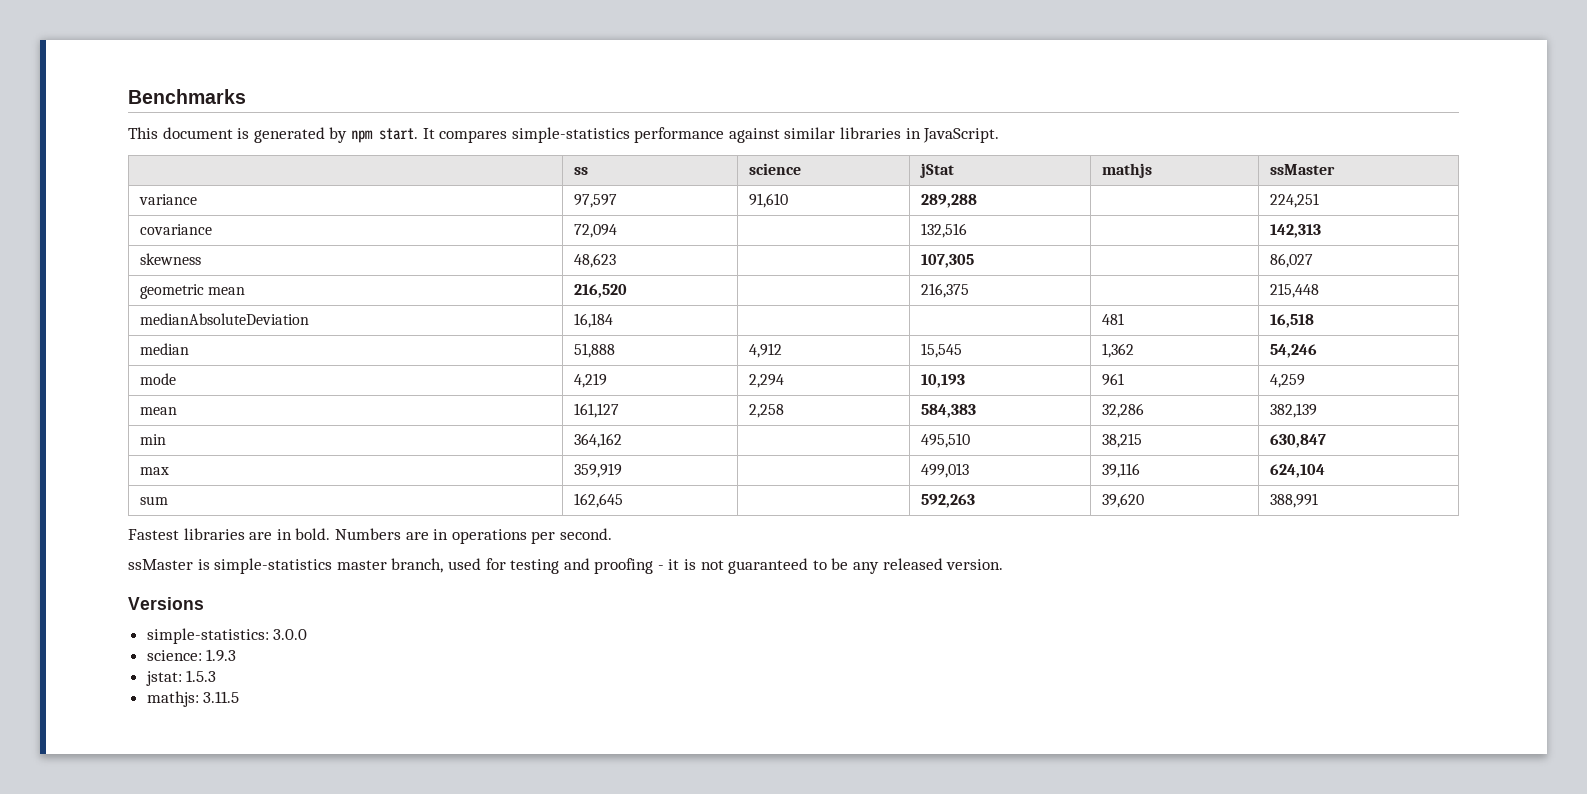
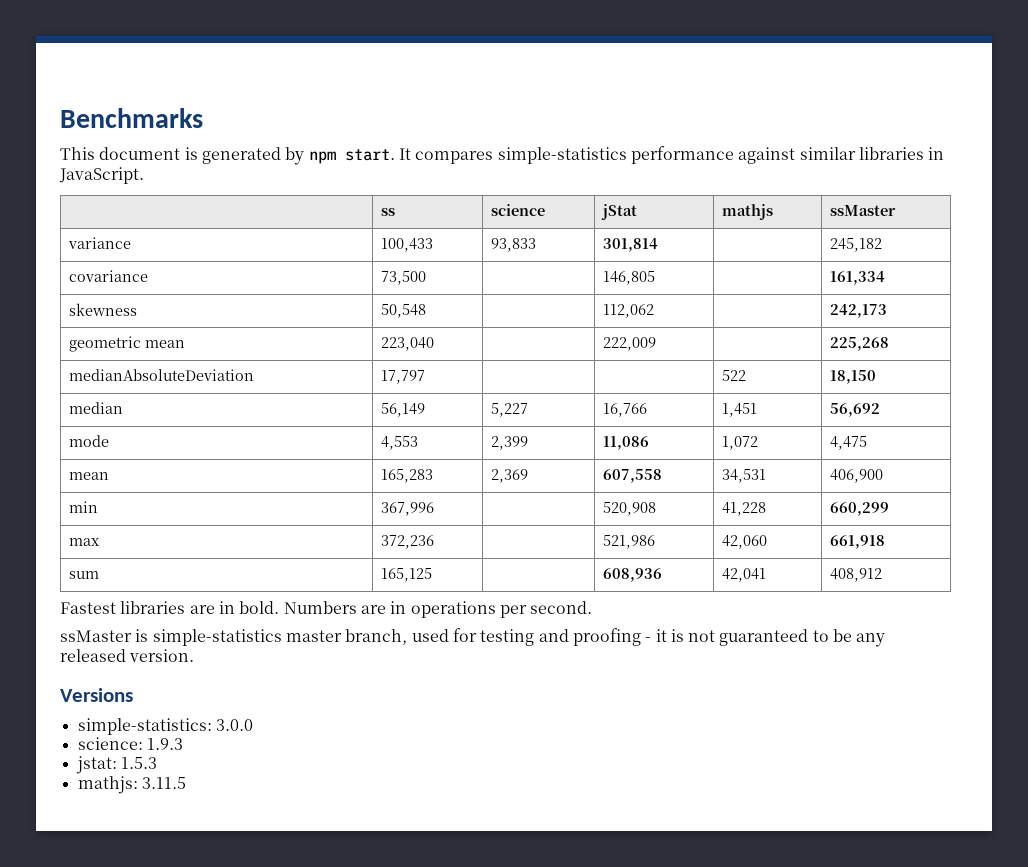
[573,194,617,208] [748,193,788,208] [920,194,977,208] [1269,193,1319,208] [139,224,212,235] [573,224,617,238] [920,223,967,238] [1269,224,1321,238] [139,253,201,265] [573,253,616,268] [920,254,974,268] [1269,253,1313,268] [139,284,246,299] [573,284,627,298] [920,283,969,298] [1269,283,1319,298] [139,313,309,325] [573,313,613,328] [1101,313,1124,325] [1269,314,1314,328] [139,343,189,355] [573,343,615,358] [748,343,782,358] [920,343,962,358] [1101,343,1134,358] [1269,344,1317,358] [139,373,176,385] [573,373,607,388] [748,374,784,388] [920,374,965,388] [1101,373,1124,386] [1269,374,1305,388] [139,407,177,415] [573,403,619,418] [748,404,784,418] [920,404,976,418] [1101,403,1144,418] [1269,403,1317,418] [139,434,166,445] [573,433,622,448] [920,433,970,448] [1101,433,1142,448] [1269,434,1326,448] [139,467,169,475] [573,463,622,478] [920,463,969,478] [1101,463,1140,478] [1269,464,1325,478] [139,496,168,505] [573,493,623,508] [920,494,975,508] [1101,493,1144,508] [1269,493,1318,508] 97,597 | 91,610 | 289,288 | | 224,251 // covariance | 72,094 | | 132,516 | | 142,313 // skewness | 48,623 | | 107,305 | | 86,027 // geometric mean | 216,520 | | 216,375 | | 215,448 // medianAbsoluteDeviation | 16,184 | | | 481 | 16,518 // median | 51,888 | 4,912 | 15,545 | 1,362 | 54,246 // mode | 4,219 | 2,294 | 10,193 | 961 | 4,259 // mean | 161,127 | 2,258 | 584,383 | 32,286 | 382,139 // min | 364,162 | | 495,510 | 38,215 | 630,847 // max | 359,919 | | 499,013 | 39,116 | 624,104 // sum | 162,645 | | 592,263 | 39,620 | 388,991 -> [381,238,434,252] [491,238,537,252] [603,238,659,252] [830,238,883,252] [69,270,149,282] [381,271,427,285] [603,271,656,285] [830,271,886,285] [69,303,138,316] [381,304,427,318] [603,304,655,318] [830,304,888,318] [69,336,186,352] [381,337,435,351] [603,337,657,351] [830,337,890,351] [69,369,255,381] [381,370,426,384] [722,370,747,381] [830,370,877,384] [69,402,124,414] [381,403,426,417] [491,403,529,417] [603,403,648,417] [722,403,758,417] [830,403,881,417] [69,435,110,447] [381,436,419,450] [491,436,529,450] [603,436,650,450] [722,436,759,450] [830,436,868,450] [69,472,110,480] [381,469,434,483] [491,469,529,483] [603,469,663,483] [722,469,767,483] [830,469,884,483] [69,501,99,513] [381,502,435,516] [603,502,657,516] [722,502,767,516] [830,502,890,516] [69,538,101,546] [381,535,435,549] [603,535,656,549] [722,535,768,549] [830,535,886,549] [69,571,100,579] [381,568,433,582] [603,568,663,582] [722,568,767,582] [830,568,883,582] 100,433 | 93,833 | 301,814 | | 245,182 // covariance | 73,500 | | 146,805 | | 161,334 // skewness | 50,548 | | 112,062 | | 242,173 // geometric mean | 223,040 | | 222,009 | | 225,268 // medianAbsoluteDeviation | 17,797 | | | 522 | 18,150 // median | 56,149 | 5,227 | 16,766 | 1,451 | 56,692 // mode | 4,553 | 2,399 | 11,086 | 1,072 | 4,475 // mean | 165,283 | 2,369 | 607,558 | 34,531 | 406,900 // min | 367,996 | | 520,908 | 41,228 | 660,299 // max | 372,236 | | 521,986 | 42,060 | 661,918 // sum | 165,125 | | 608,936 | 42,041 | 408,912

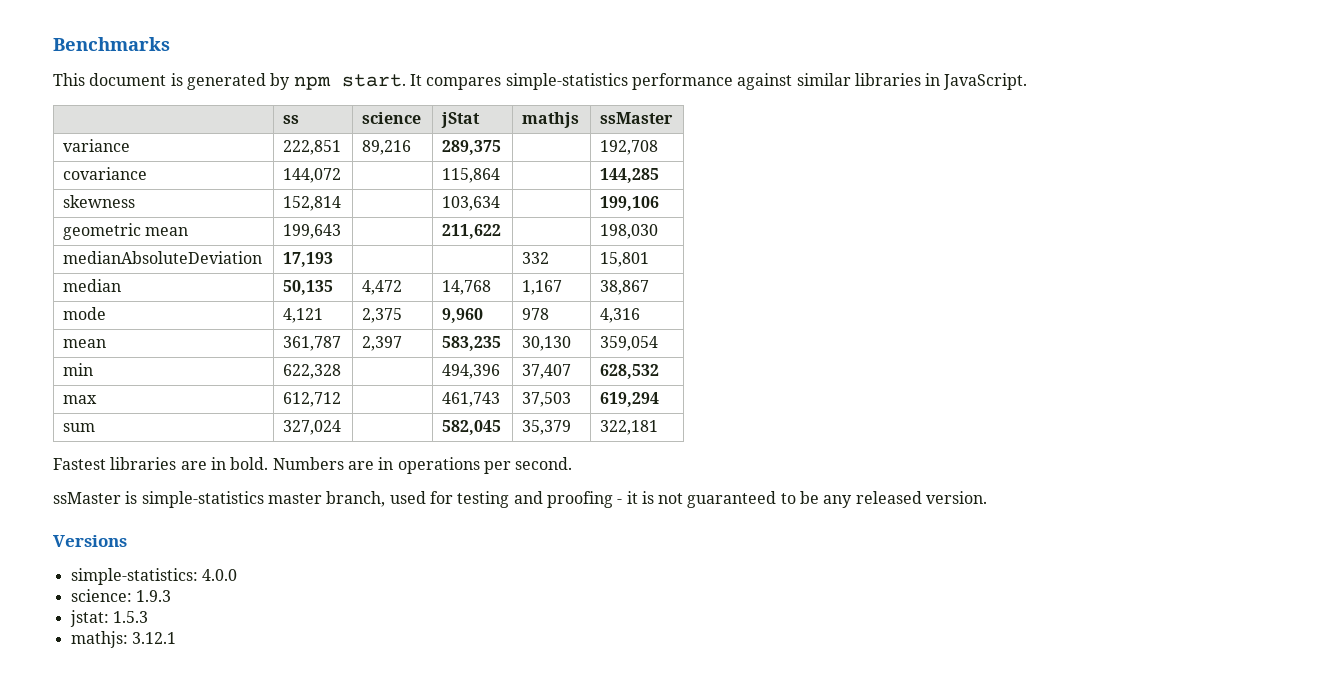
[381,238,434,252] [491,238,537,252] [603,238,659,252] [830,238,883,252] [69,270,149,282] [381,271,427,285] [603,271,656,285] [830,271,886,285] [69,303,138,316] [381,304,427,318] [603,304,655,318] [830,304,888,318] [69,336,186,352] [381,337,435,351] [603,337,657,351] [830,337,890,351] [69,369,255,381] [381,370,426,384] [722,370,747,381] [830,370,877,384] [69,402,124,414] [381,403,426,417] [491,403,529,417] [603,403,648,417] [722,403,758,417] [830,403,881,417] [69,435,110,447] [381,436,419,450] [491,436,529,450] [603,436,650,450] [722,436,759,450] [830,436,868,450] [69,472,110,480] [381,469,434,483] [491,469,529,483] [603,469,663,483] [722,469,767,483] [830,469,884,483] [69,501,99,513] [381,502,435,516] [603,502,657,516] [722,502,767,516] [830,502,890,516] [69,538,101,546] [381,535,435,549] [603,535,656,549] [722,535,768,549] [830,535,886,549] [69,571,100,579] [381,568,433,582] [603,568,663,582] [722,568,767,582] [830,568,883,582] 100,433 | 93,833 | 301,814 | | 245,182 // covariance | 73,500 | | 146,805 | | 161,334 // skewness | 50,548 | | 112,062 | | 242,173 // geometric mean | 223,040 | | 222,009 | | 225,268 // medianAbsoluteDeviation | 17,797 | | | 522 | 18,150 // median | 56,149 | 5,227 | 16,766 | 1,451 | 56,692 // mode | 4,553 | 2,399 | 11,086 | 1,072 | 4,475 // mean | 165,283 | 2,369 | 607,558 | 34,531 | 406,900 // min | 367,996 | | 520,908 | 41,228 | 660,299 // max | 372,236 | | 521,986 | 42,060 | 661,918 // sum | 165,125 | | 608,936 | 42,041 | 408,912 -> [283,140,342,155] [362,140,412,155] [442,140,502,155] [600,140,659,155] [63,167,148,180] [283,168,342,183] [442,168,501,183] [600,168,660,183] [63,195,136,208] [283,196,342,211] [442,196,501,211] [600,196,660,211] [63,223,189,240] [283,224,342,239] [442,224,502,239] [600,224,659,239] [63,251,263,264] [283,252,334,267] [522,252,550,264] [600,252,650,267] [63,279,122,292] [283,280,334,295] [362,280,403,295] [442,280,492,295] [522,280,563,295] [600,280,650,295] [63,307,107,320] [283,308,324,323] [362,308,403,323] [442,308,484,323] [522,308,550,320] [600,308,641,323] [63,339,107,348] [283,336,342,351] [362,336,403,351] [442,336,502,351] [522,336,572,351] [600,336,659,351] [63,363,94,376] [283,364,342,379] [442,364,501,379] [522,364,572,379] [600,364,660,379] [63,395,98,404] [283,392,342,407] [442,392,501,407] [522,392,572,407] [600,392,660,407] [63,423,96,432] [283,420,342,435] [442,420,502,435] [522,420,572,435] [600,420,659,435] 222,851 | 89,216 | 289,375 | | 192,708 // covariance | 144,072 | | 115,864 | | 144,285 // skewness | 152,814 | | 103,634 | | 199,106 // geometric mean | 199,643 | | 211,622 | | 198,030 // medianAbsoluteDeviation | 17,193 | | | 332 | 15,801 // median | 50,135 | 4,472 | 14,768 | 1,167 | 38,867 // mode | 4,121 | 2,375 | 9,960 | 978 | 4,316 // mean | 361,787 | 2,397 | 583,235 | 30,130 | 359,054 // min | 622,328 | | 494,396 | 37,407 | 628,532 // max | 612,712 | | 461,743 | 37,503 | 619,294 // sum | 327,024 | | 582,045 | 35,379 | 322,181
[215,719,253,731] 3.0.0 -> [201,569,237,581] 4.0.0
[141,777,186,789] 3.11.5 -> [131,632,176,644] 3.12.1

